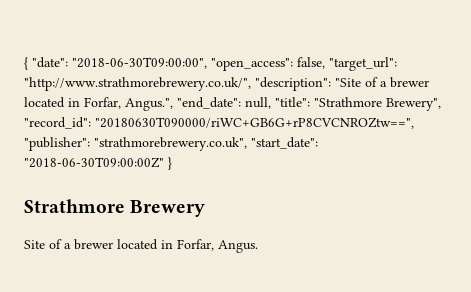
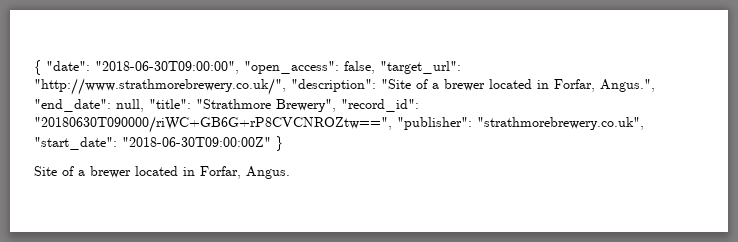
[24,199,206,217] // Strathmore Brewery -> (283, 143) none

